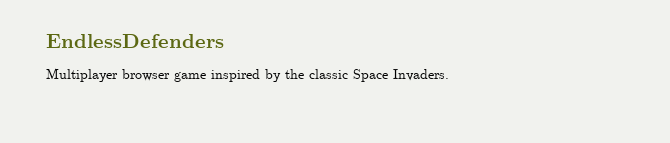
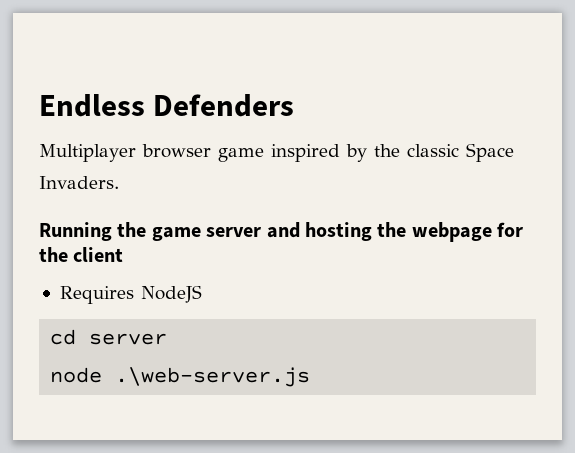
[46,34,224,48] EndlessDefenders -> [39,94,295,117] Endless Defenders
(449, 75) none -> [39,222,524,242] [39,247,124,262] [59,285,202,304] [50,329,168,345] [50,367,311,387] // Running the game server and hosting the webpage for the client // Requires NodeJS // cd server // node .\web-server.js

